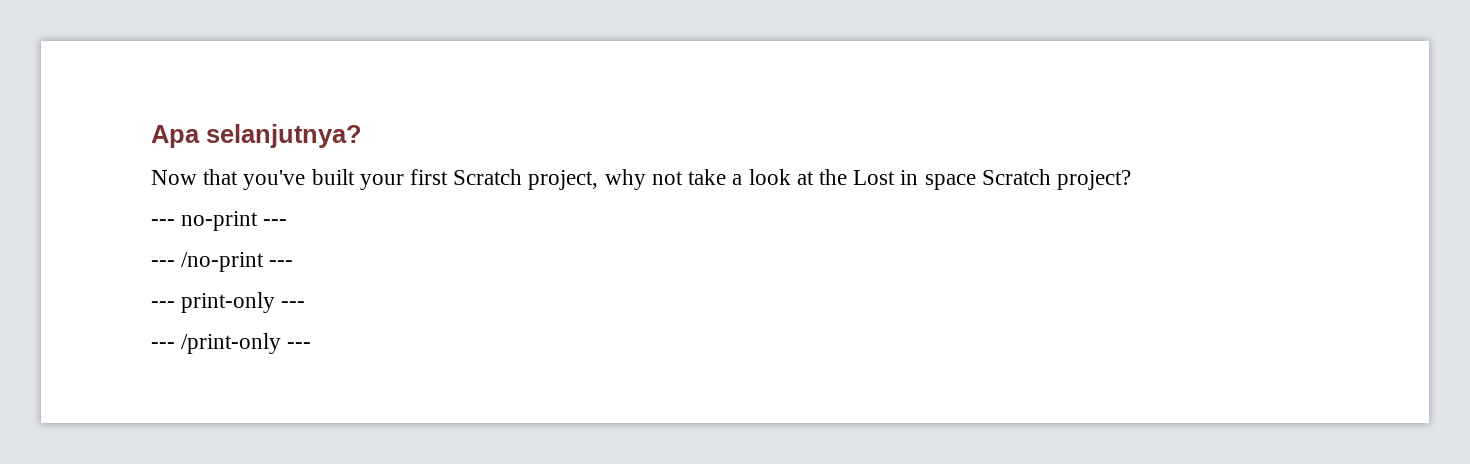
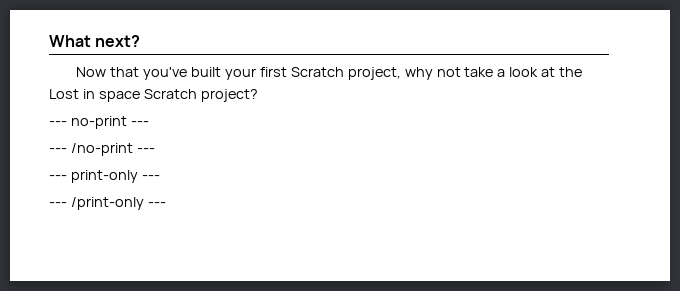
[151,124,362,148] Apa selanjutnya? -> [49,35,141,47] What next?

